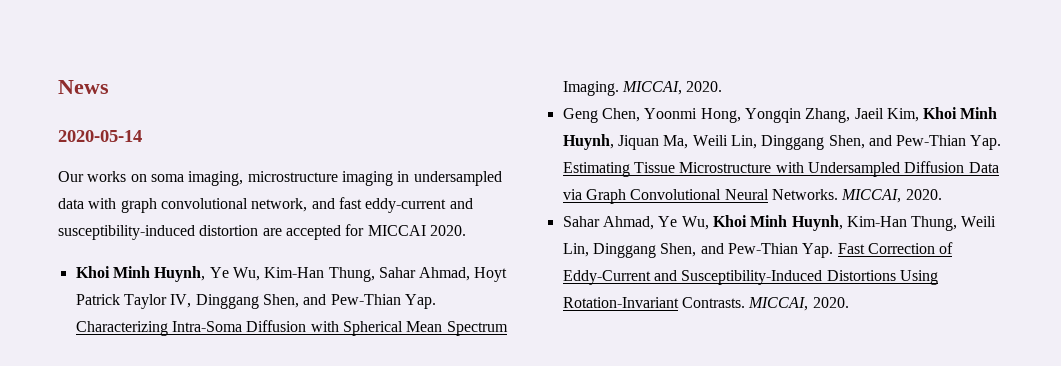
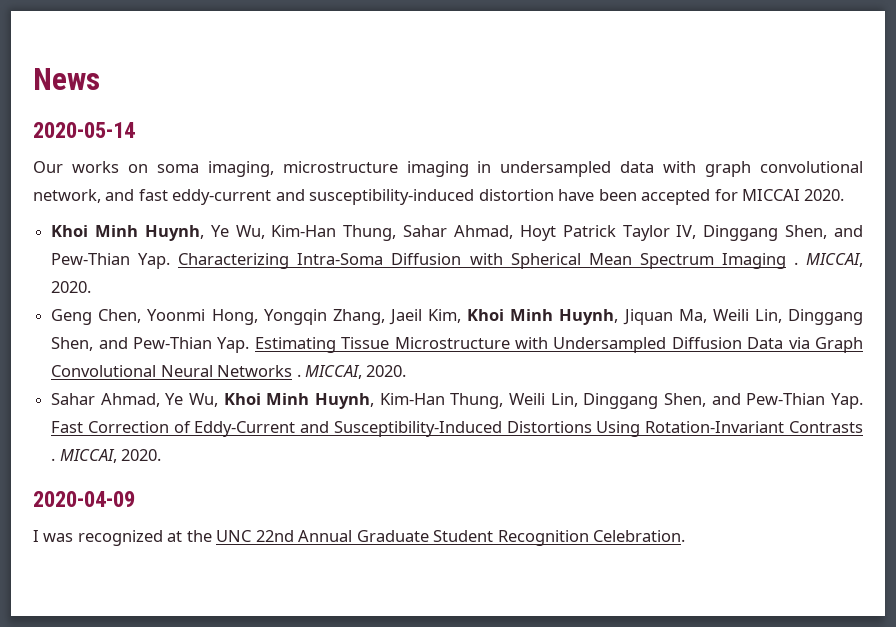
[262,228,282,236] are -> [558,189,637,201] have been
[562,81,619,96] Imaging. -> [721,253,798,269] Imaging .
[771,189,838,200] Networks. -> [217,365,301,377] Networks .
[681,297,849,311] Contrasts. MICCAI, 2020. -> [788,421,863,433] [51,449,162,463] [33,491,135,507] [33,530,686,546] Contrasts . MICCAI, 2020. // 2020-04-09 // I was recognized at the UNC 22nd Annual Graduate Student Recognition Celebration.

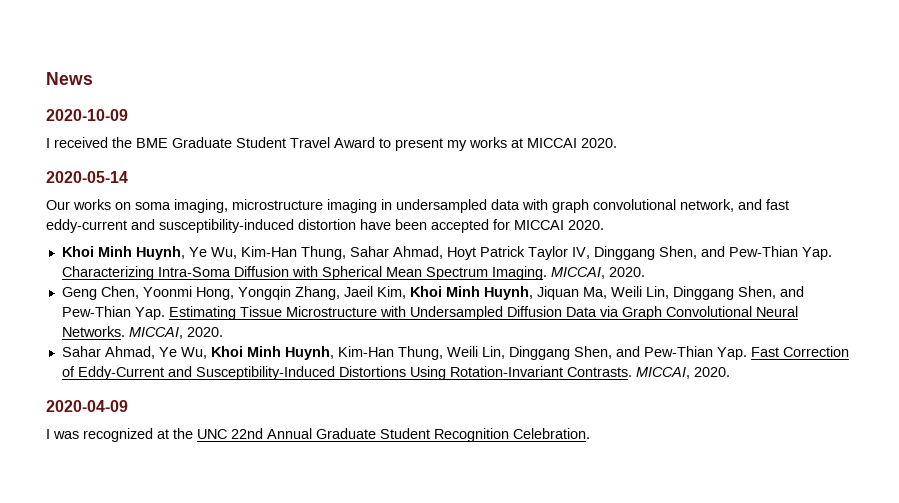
(100, 79) none -> [46,109,128,121] [46,137,617,151] // 2020-10-09 // I received the BME Graduate Student Travel Award to present my works at MICCAI 2020.
[721,253,798,269] Imaging . -> [491,266,547,280] Imaging.
[217,365,301,377] Networks . -> [61,326,125,337] Networks.
[788,421,863,433] [51,458,56,461] Contrasts . -> [566,367,632,377] Contrasts.

